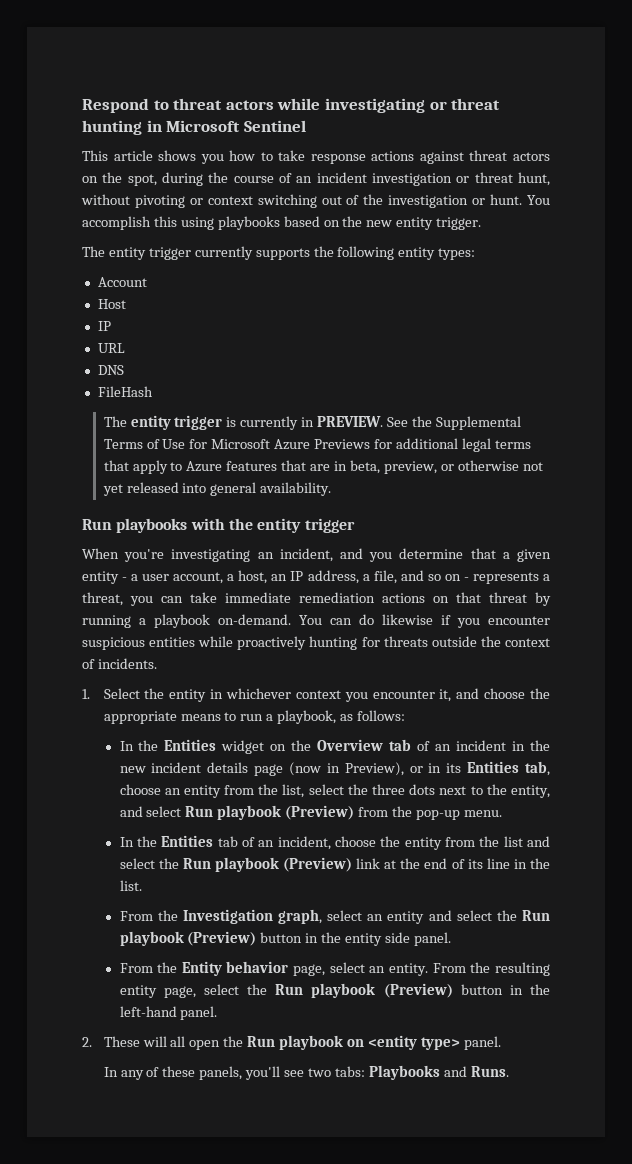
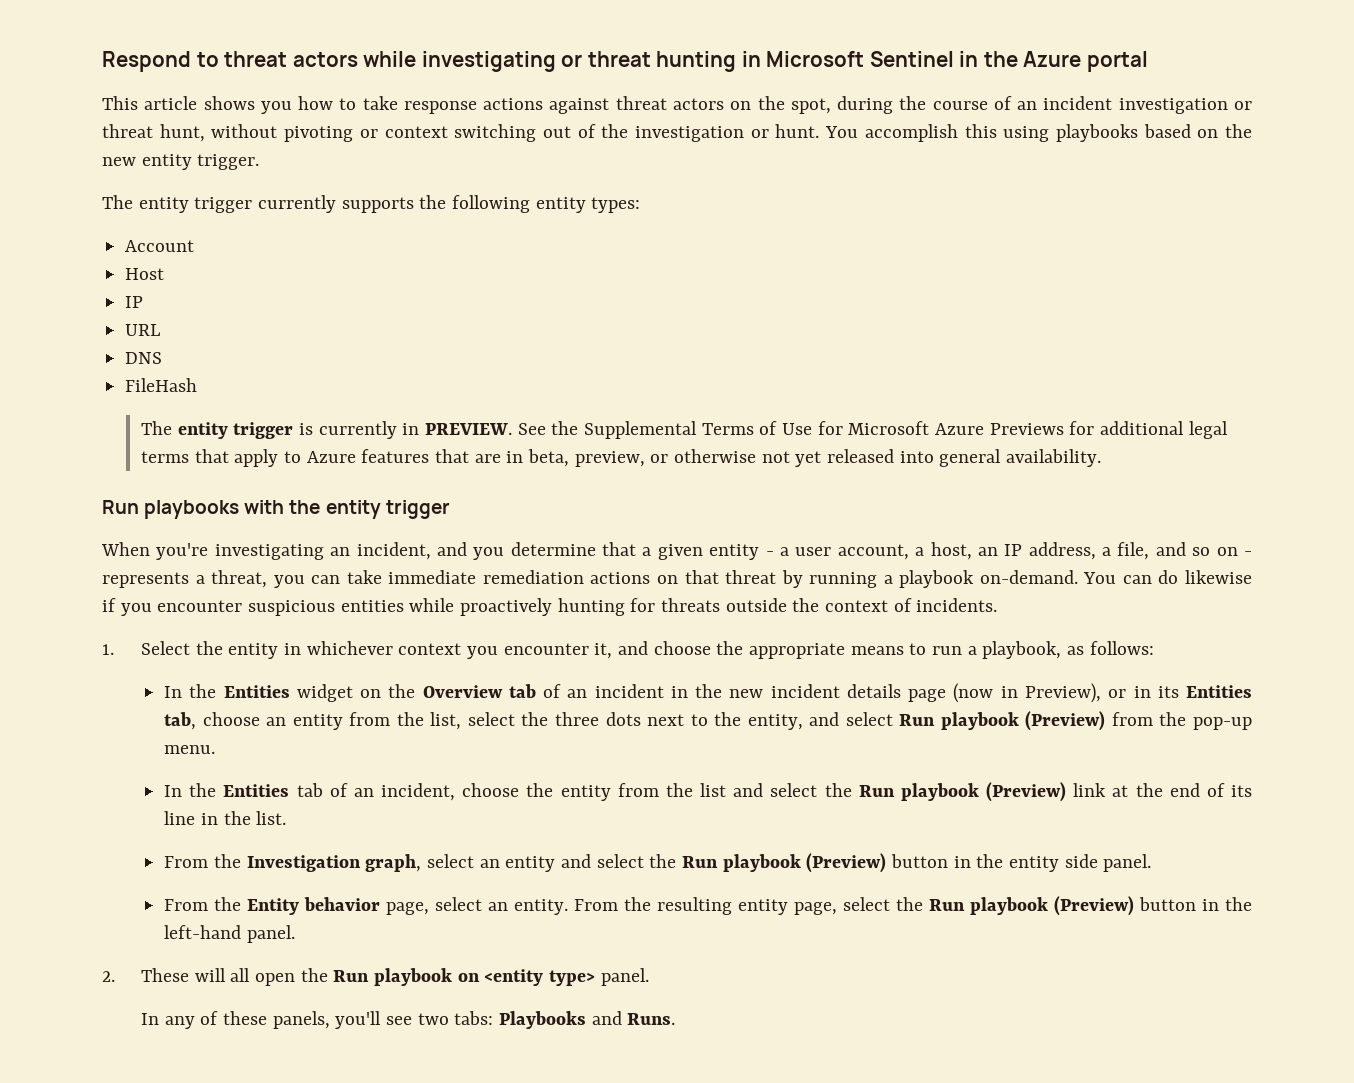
(306, 126) none -> [959,51,1149,72] in the Azure portal

